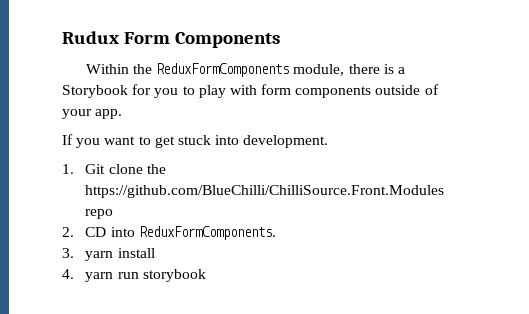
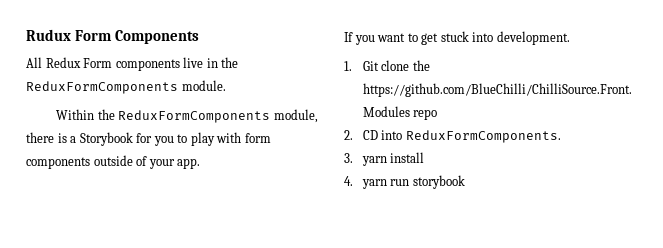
(280, 40) none -> [26,57,239,71] [26,80,226,94] // All Redux Form components live in the ReduxFormComponents module.

